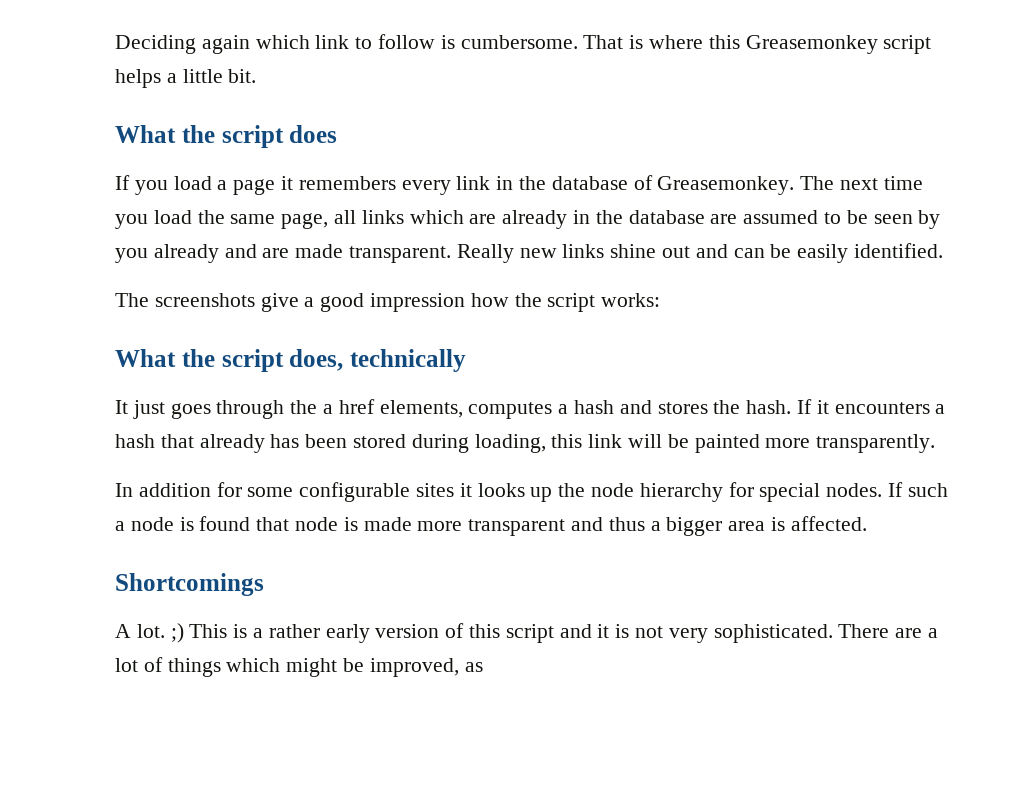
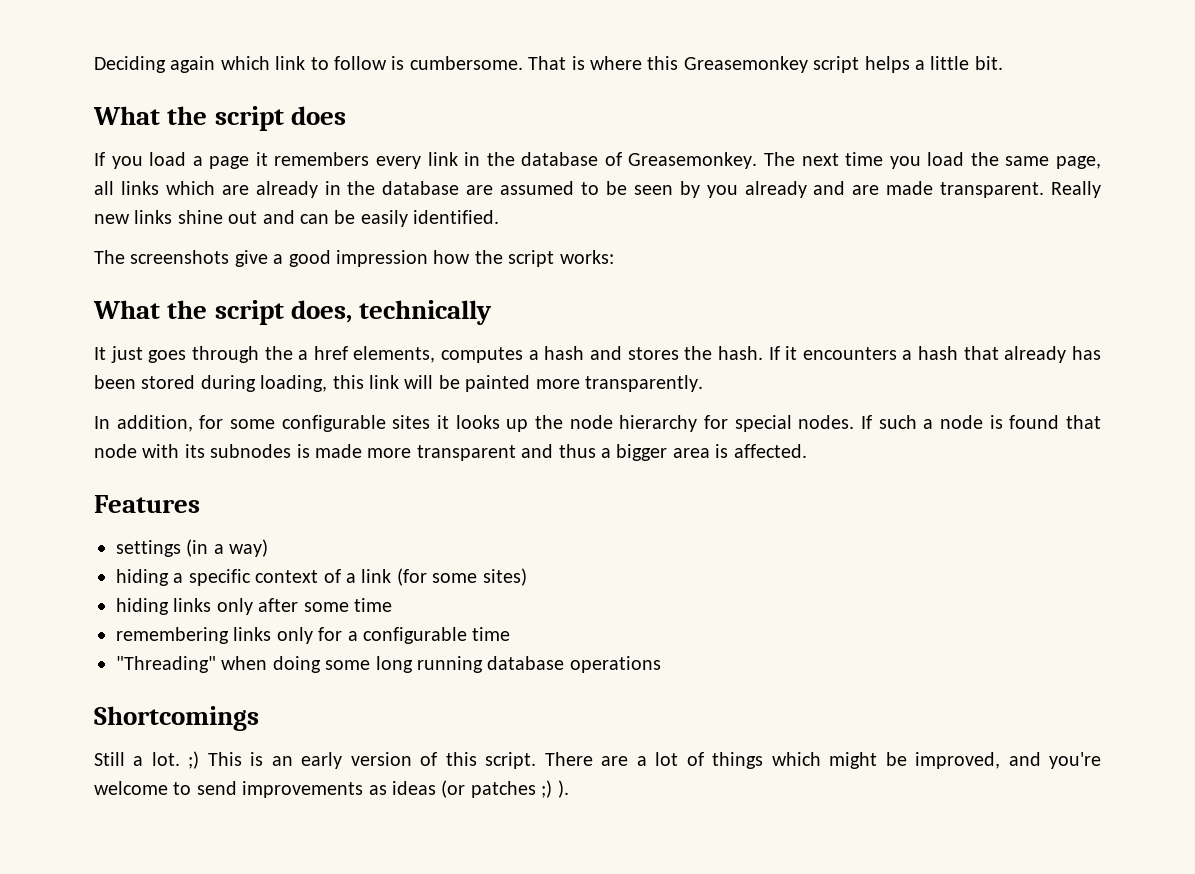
[138,483,211,497] addition -> [116,415,193,432] addition,
(339, 524) none -> [142,444,292,458] with its subnodes
(867, 523) none -> [94,495,200,513] [116,539,269,557] [116,568,527,586] [116,598,392,615] [116,627,511,644] [116,656,661,673] // Features // settings (in a way) // hiding a specific context of a link (for some sites) // hiding links only after some time // remembering links only for a configurable time // "Threading" when doing some long running database operations
[115,624,131,638] A -> [94,752,144,766] Still a
[253,624,320,638] a rather -> [271,756,293,766] an
[505,624,833,643] script and it is not very sophisticated. -> [485,752,537,769] script.
[464,662,483,672] as -> [1008,752,1102,769] [94,780,569,798] and you're welcome to send improvements as ideas (or patches ;) ).

